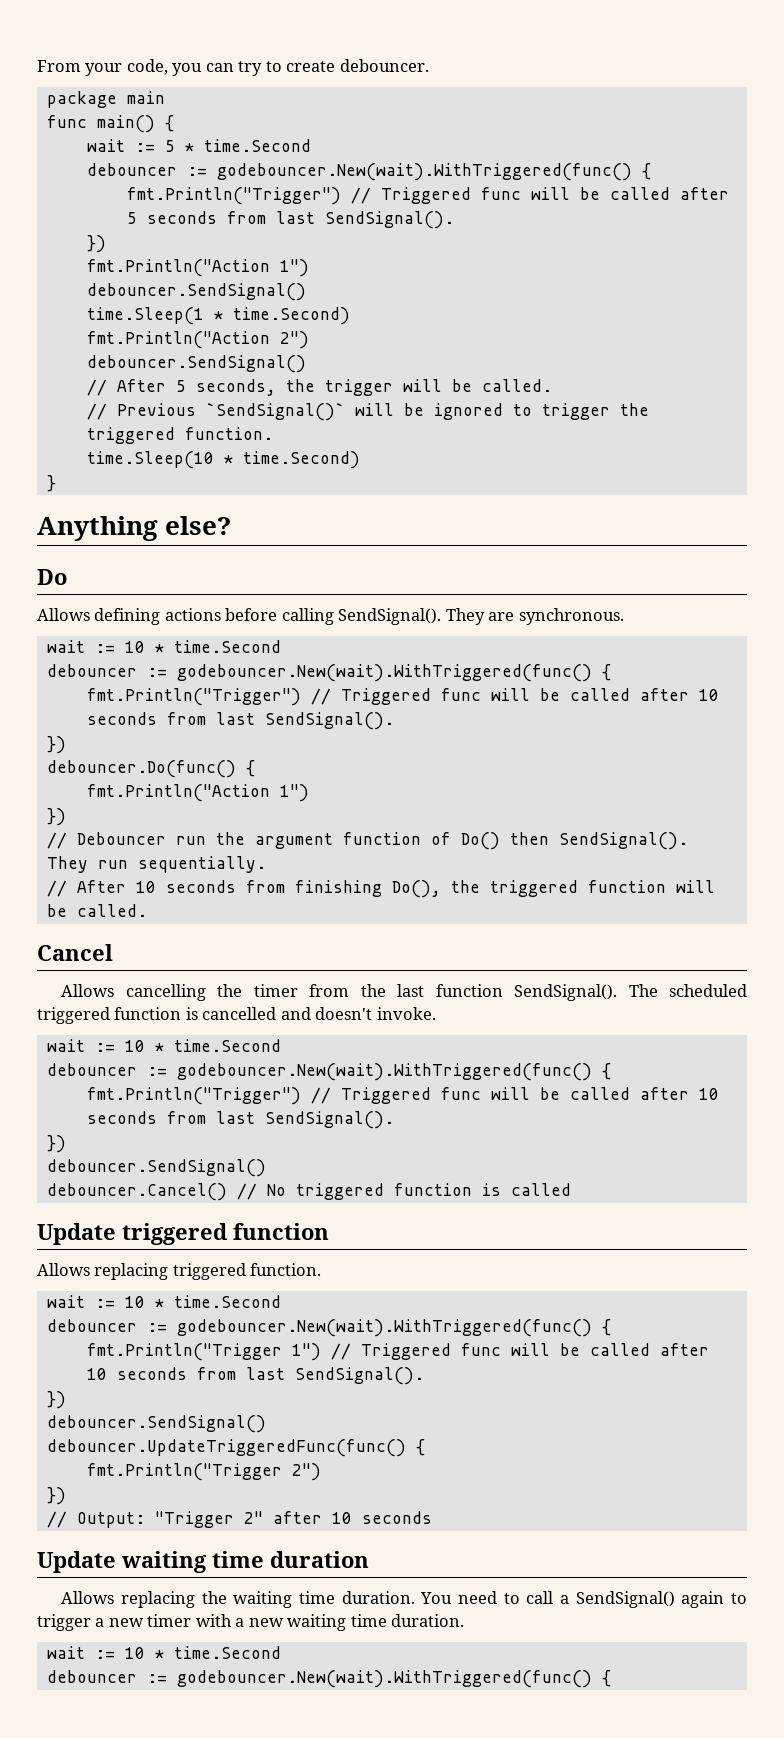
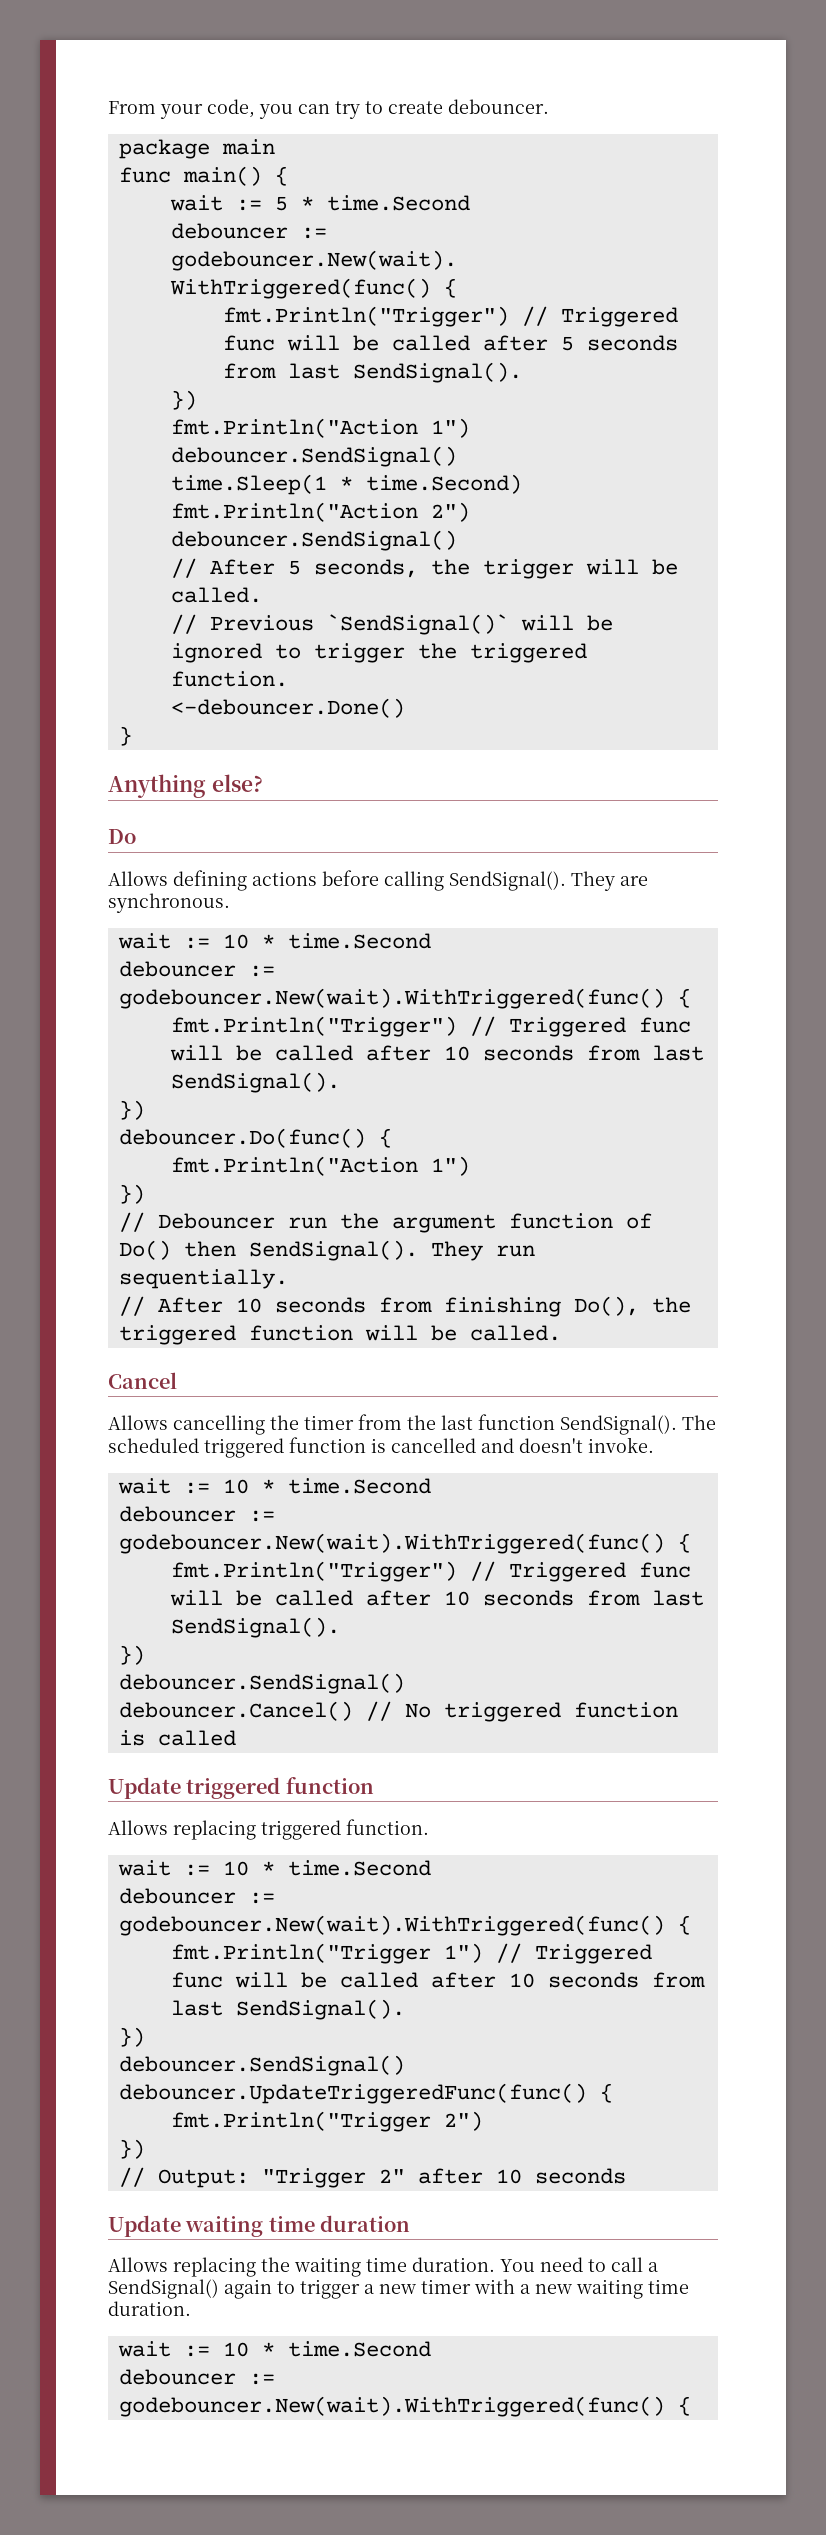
[86,451,360,469] time.Sleep(10 * time.Second) -> [170,698,405,718] <-debouncer.Done()

